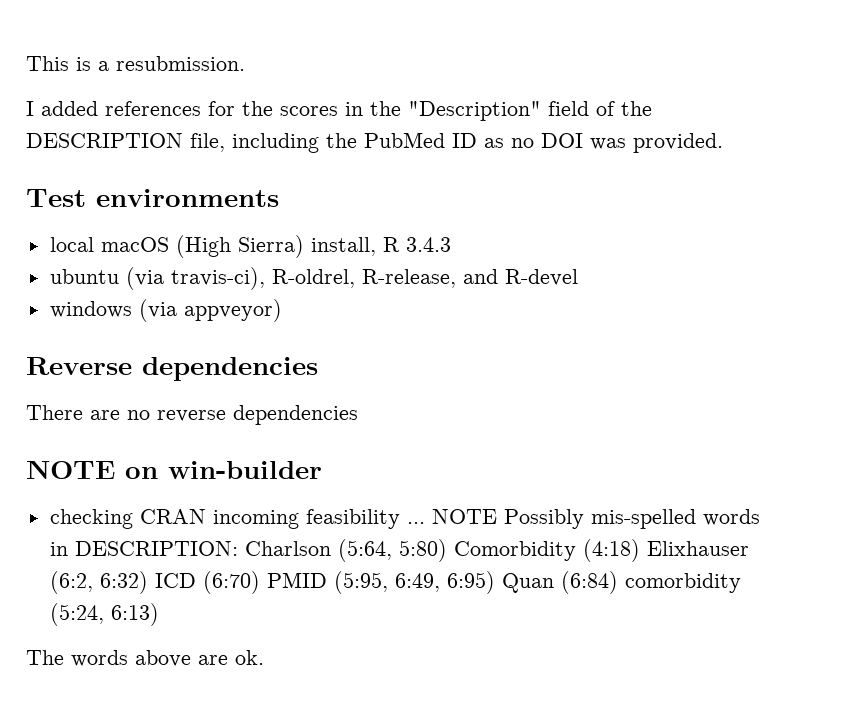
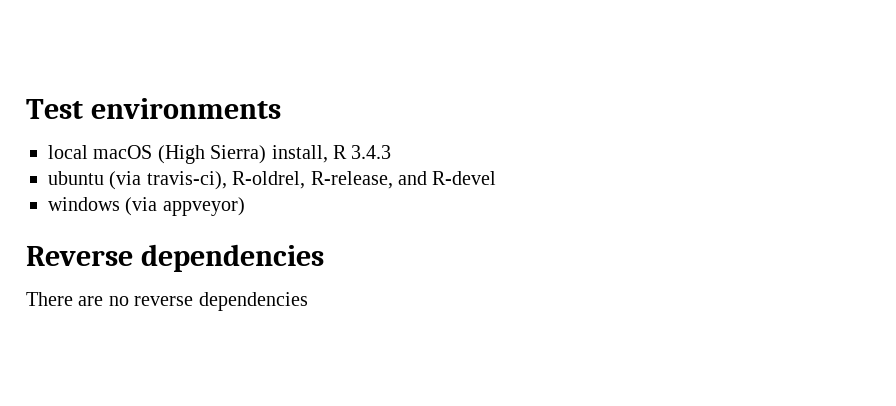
[26,56,245,71] [26,101,652,121] [26,132,723,153] This is a resubmission. // I added references for the scores in the "Description" field of the DESCRIPTION file, including the PubMed ID as no DOI was provided. // -> (26, 109) none
[26,460,322,479] [49,509,760,529] [49,539,749,562] [49,571,741,594] [49,603,159,626] [26,650,264,667] // NOTE on win-builder // checking CRAN incoming feasibility ... NOTE Possibly mis-spelled words in DESCRIPTION: Charlson (5:64, 5:80) Comorbidity (4:18) Elixhauser (6:2, 6:32) ICD (6:70) PMID (5:95, 6:49, 6:95) Quan (6:84) comorbidity (5:24, 6:13) // The words above are ok. -> (308, 301) none

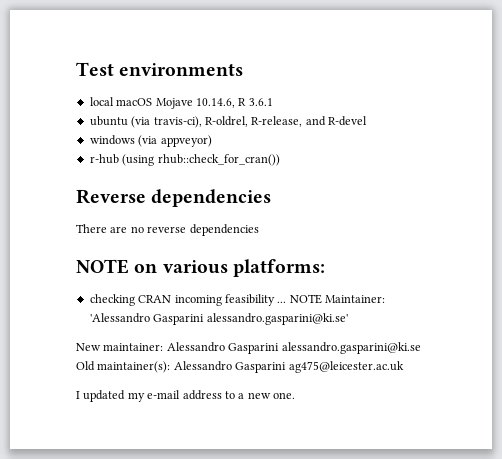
[157,145,392,164] (High Sierra) install, R 3.4.3 -> [155,98,273,109] Mojave 10.14.6, R 3.6.1
(245, 206) none -> [89,154,280,166] // r-hub (using rhub::check_for_cran())
(308, 301) none -> [76,259,325,277] [89,294,385,306] [89,313,348,325] [76,342,421,354] [76,361,404,373] [76,390,295,402] // NOTE on various platforms: // checking CRAN incoming feasibility ... NOTE Maintainer: 'Alessandro Gasparini alessandro.gasparini@ki.se' // New maintainer: Alessandro Gasparini alessandro.gasparini@ki.se Old maintainer(s): Alessandro Gasparini ag475@leicester.ac.uk // I updated my e-mail address to a new one.

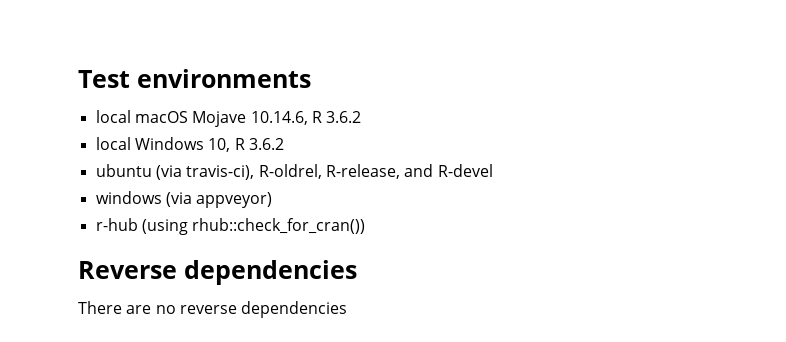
[248,98,273,106] 3.6.1 -> [326,111,362,123] [95,137,284,152] 3.6.2 // local Windows 10, R 3.6.2
[76,259,325,277] [89,294,385,306] [89,313,348,325] [76,342,421,354] [76,361,404,373] [76,390,295,402] // NOTE on various platforms: // checking CRAN incoming feasibility ... NOTE Maintainer: 'Alessandro Gasparini alessandro.gasparini@ki.se' // New maintainer: Alessandro Gasparini alessandro.gasparini@ki.se Old maintainer(s): Alessandro Gasparini ag475@leicester.ac.uk // I updated my e-mail address to a new one. -> (348, 309) none

